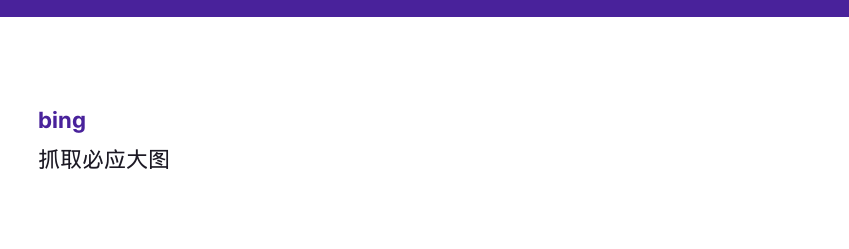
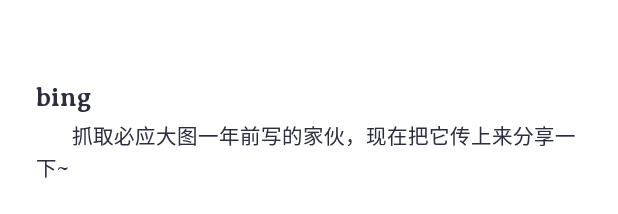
(170, 159) none -> [197,126,576,147] [36,160,68,178] 一年前写的家伙，现在把它传上来分享一下~

